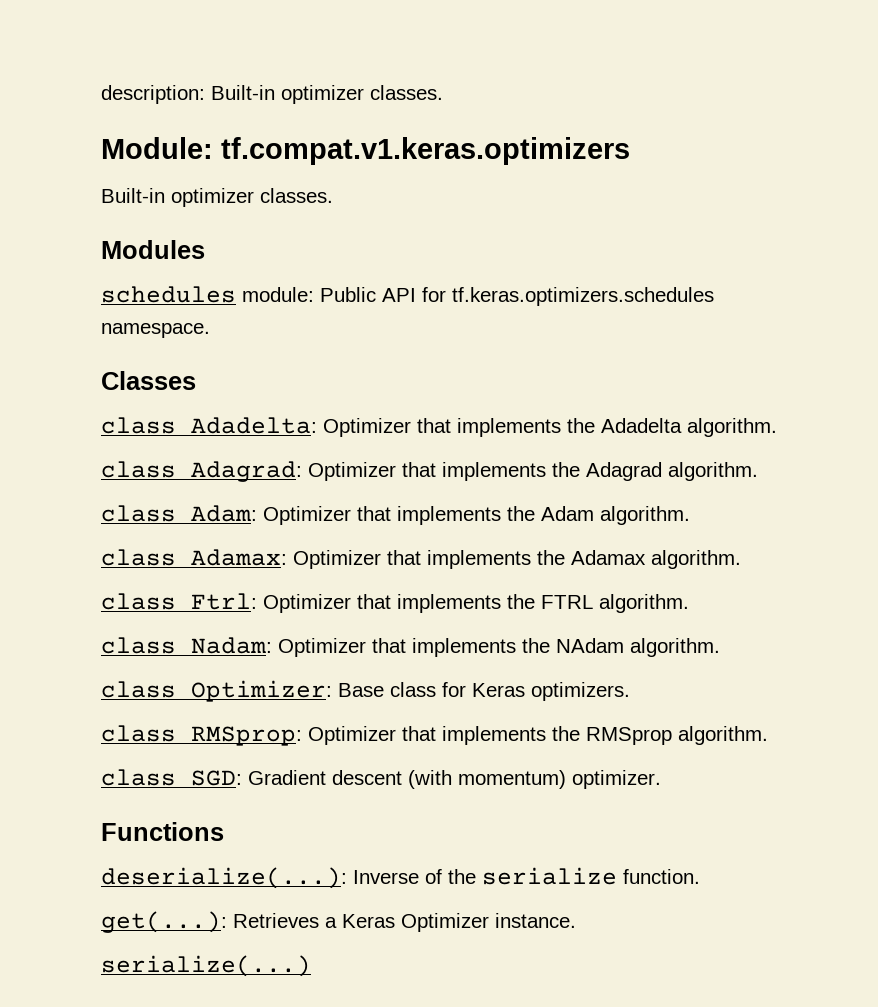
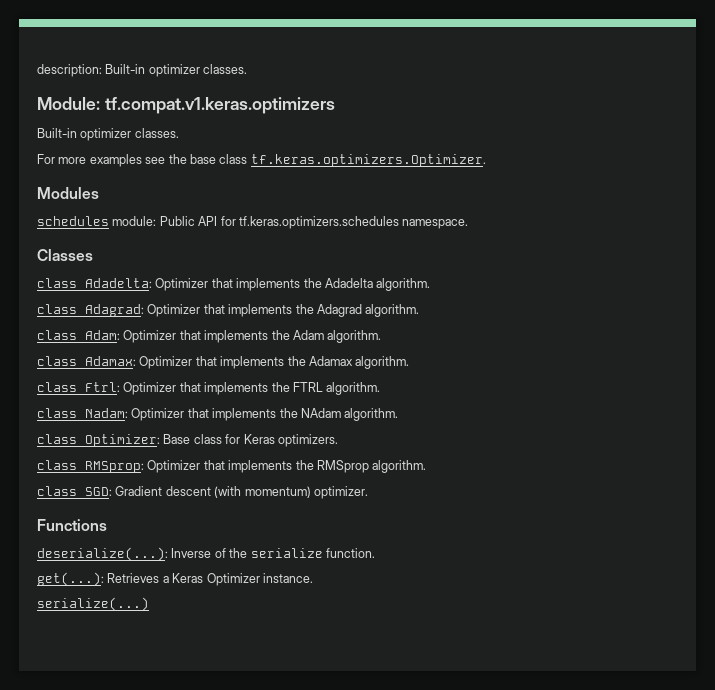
(333, 195) none -> [37,154,486,167] // For more examples see the base class tf.keras.optimizers.Optimizer.

